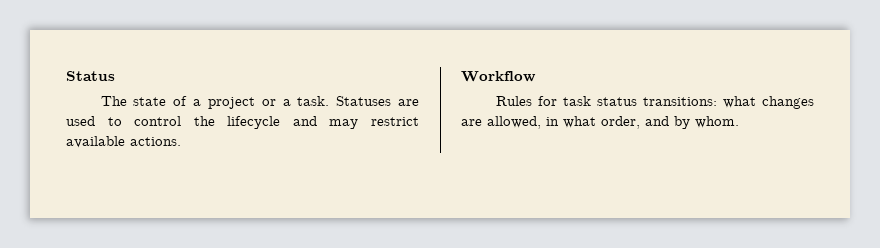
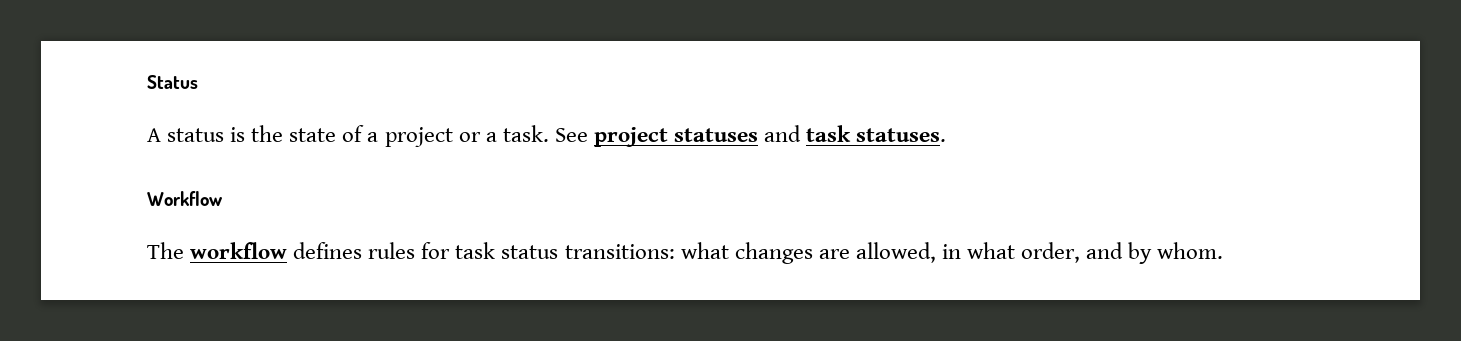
[100,96,127,106] The -> [147,125,284,142] A status is the
[336,96,419,106] [66,116,419,129] [66,136,181,148] [461,71,536,82] [495,96,532,106] Statuses are used to control the lifecycle and may restrict available actions. // Workflow // Rules -> [554,125,947,147] [147,191,223,206] [147,242,416,259] See project statuses and task statuses. // Workflow // The workflow defines rules

